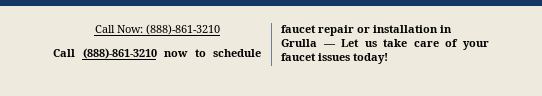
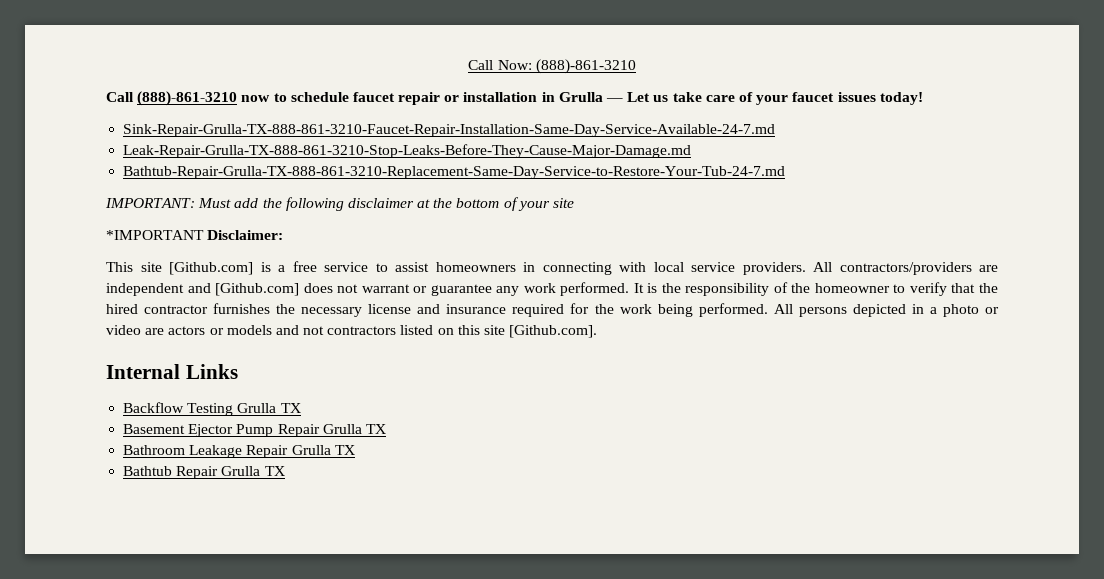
(388, 58) none -> [123,124,776,137] [123,144,692,158] [123,166,786,179] [105,197,575,211] [106,230,284,240] [106,261,998,275] [106,282,998,296] [106,303,999,317] [106,325,598,338] [106,364,238,379] [123,402,301,416] [123,424,386,437] [123,445,355,458] [123,466,285,479] // Sink-Repair-Grulla-TX-888-861-3210-Faucet-Repair-Installation-Same-Day-Service-Available-24-7.md // Leak-Repair-Grulla-TX-888-861-3210-Stop-Leaks-Before-They-Cause-Major-Damage.md // Bathtub-Repair-Grulla-TX-888-861-3210-Replacement-Same-Day-Service-to-Restore-Your-Tub-24-7.md // IMPORTANT: Must add the following disclaimer at the bottom of your site // *IMPORTANT Disclaimer: // This site [Github.com] is a free service to assist homeowners in connecting with local service providers. All contractors/providers are independent and [Github.com] does not warrant or guarantee any work performed. It is the responsibility of the homeowner to verify that the hired contractor furnishes the necessary license and insurance required for the work being performed. All persons depicted in a photo or video are actors or models and not contractors listed on this site [Github.com]. // Internal Links // Backflow Testing Grulla TX // Basement Ejector Pump Repair Grulla TX // Bathroom Leakage Repair Grulla TX // Bathtub Repair Grulla TX

